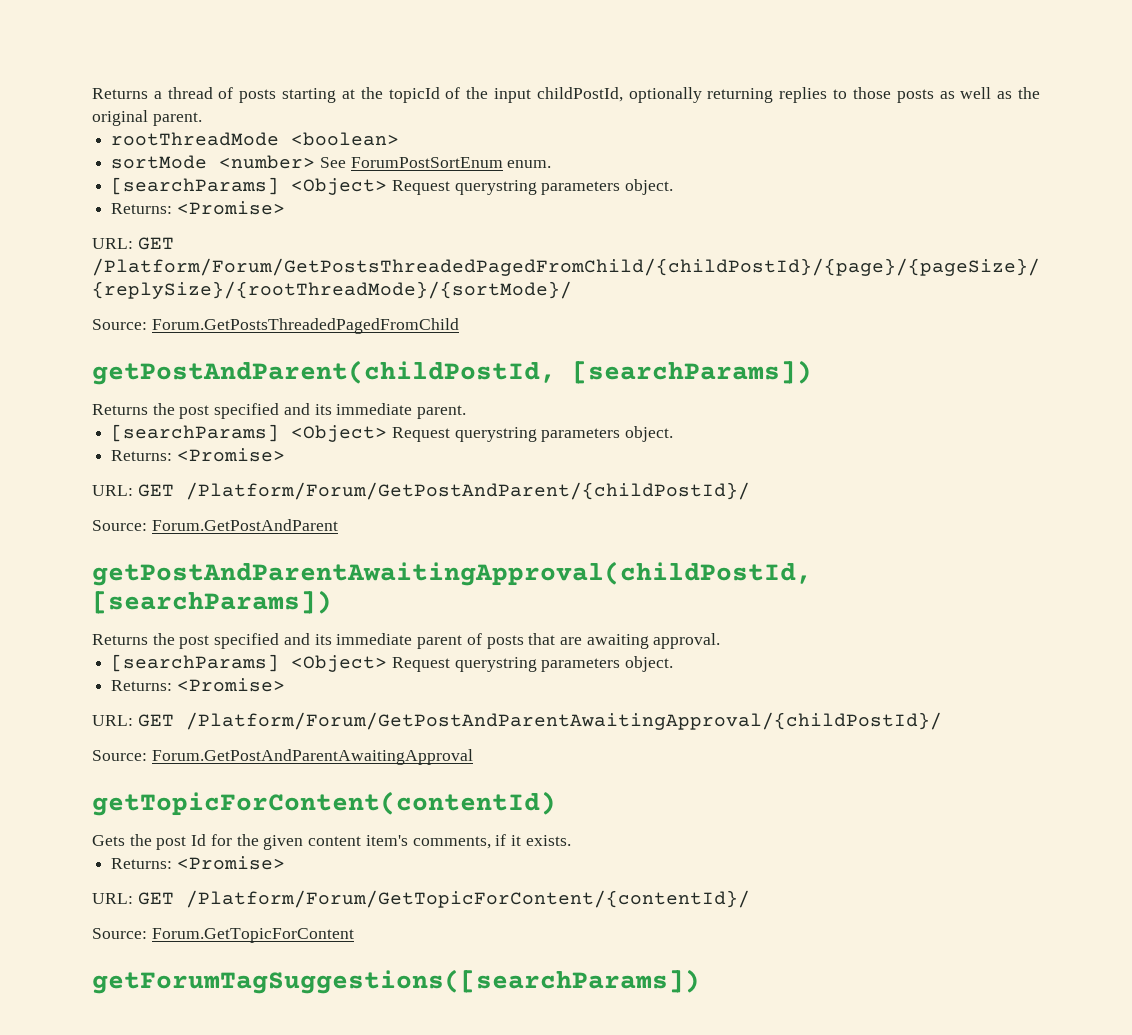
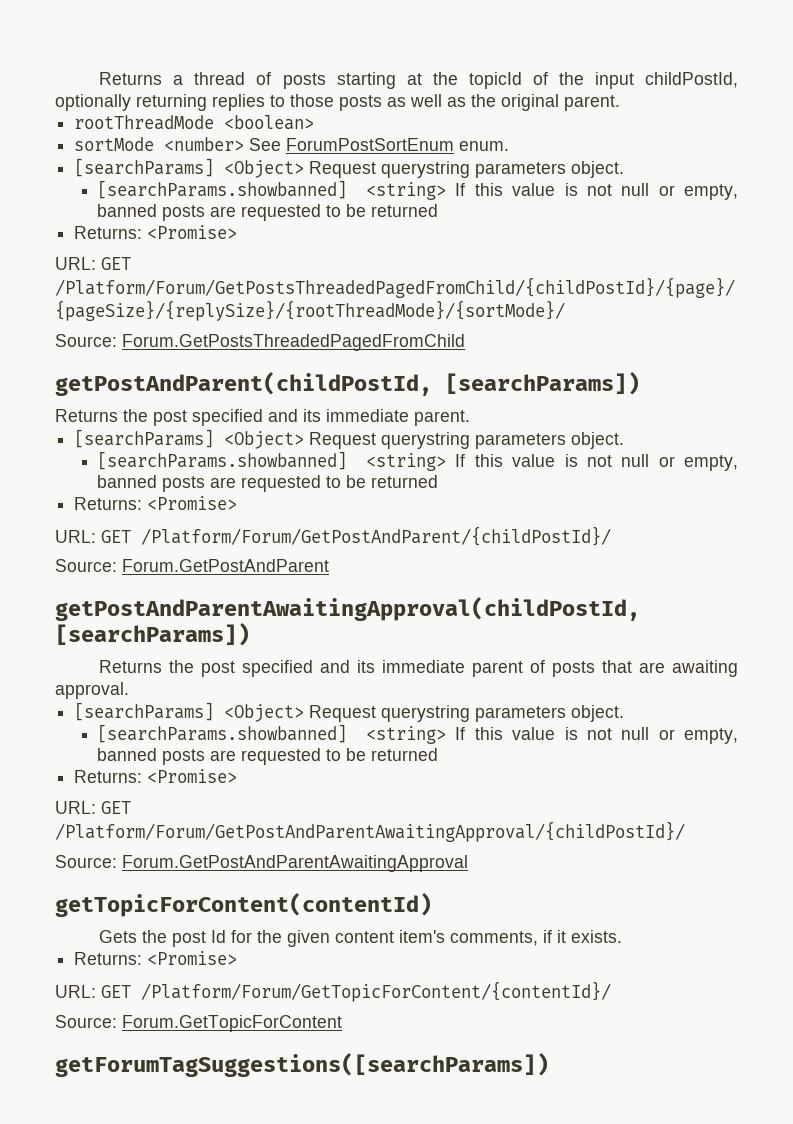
(674, 187) none -> [97,180,739,200] [97,204,439,221] // [searchParams.showbanned] <string> If this value is not null or empty, banned posts are requested to be returned
(674, 434) none -> [97,451,739,471] [97,475,439,492] // [searchParams.showbanned] <string> If this value is not null or empty, banned posts are requested to be returned
(674, 664) none -> [97,724,739,744] [97,748,439,765] // [searchParams.showbanned] <string> If this value is not null or empty, banned posts are requested to be returned

